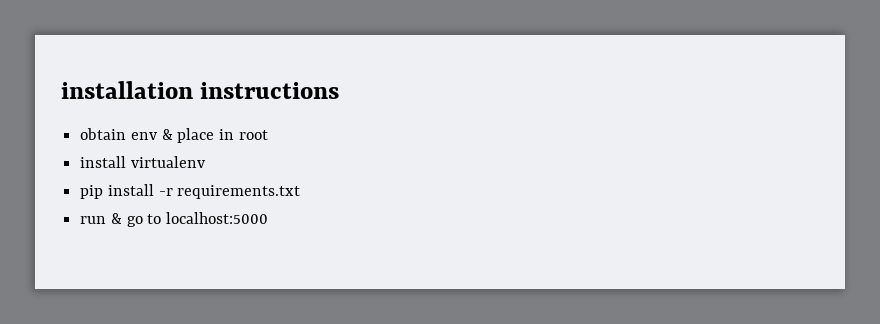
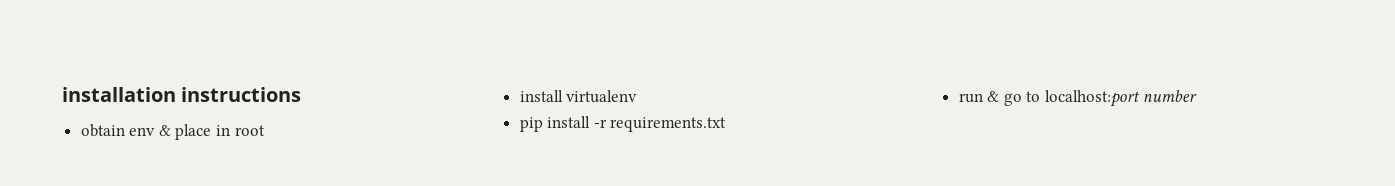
[166,212,269,224] localhost:5000 -> [1045,90,1197,107] localhost:port number

